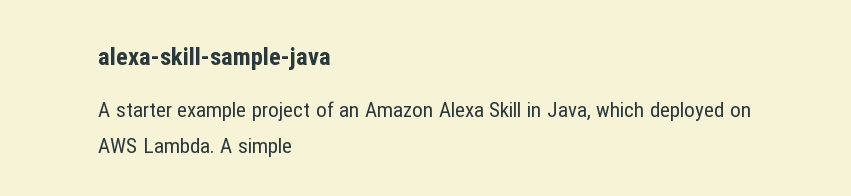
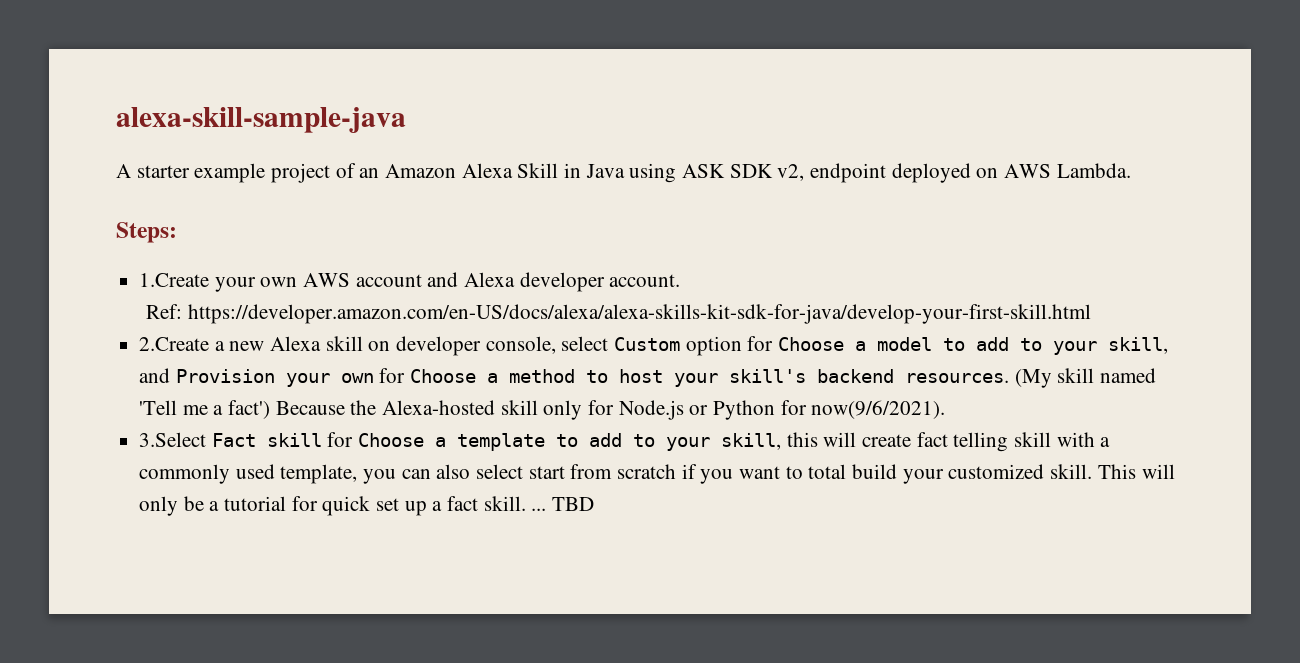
[546,102,751,121] [98,138,293,157] Java, which deployed on AWS Lambda. A simple -> [585,163,1131,183] [116,222,177,243] [139,272,681,292] [146,304,1091,324] [139,336,1169,356] [139,368,1157,388] [139,400,946,420] [139,432,1111,452] [139,464,1175,484] [139,496,595,516] Java using ASK SDK v2, endpoint deployed on AWS Lambda. // Steps: // 1.Create your own AWS account and Alexa developer account. // Ref: https://developer.amazon.com/en-US/docs/alexa/alexa-skills-kit-sdk-for-java/develop-your-first-skill.html // 2.Create a new Alexa skill on developer console, select Custom option for Choose a model to add to your skill, and Provision your own for Choose a method to host your skill's backend resources. (My skill named 'Tell me a fact') Because the Alexa-hosted skill only for Node.js or Python for now(9/6/2021). // 3.Select Fact skill for Choose a template to add to your skill, this will create fact telling skill with a commonly used template, you can also select start from scratch if you want to total build your customized skill. This will only be a tutorial for quick set up a fact skill. ... TBD

